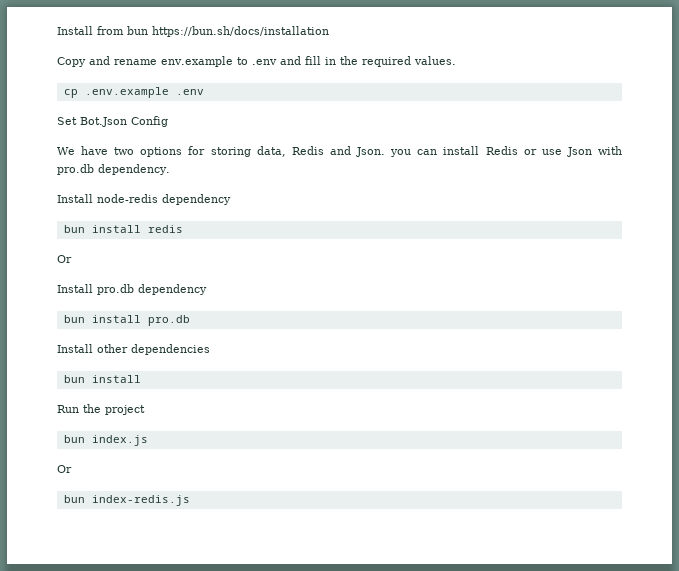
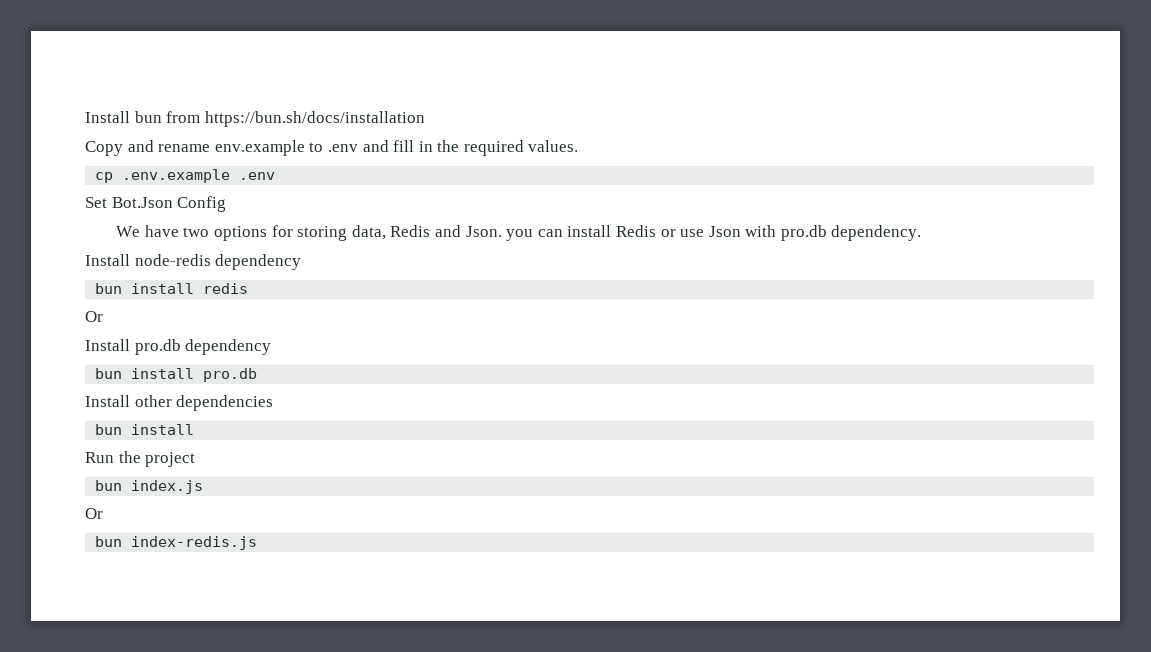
[57,26,148,35] Install from bun -> [85,111,201,123] Install bun from

